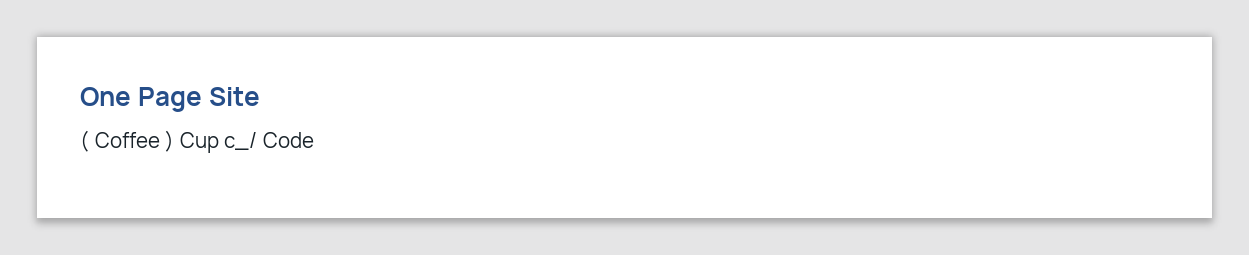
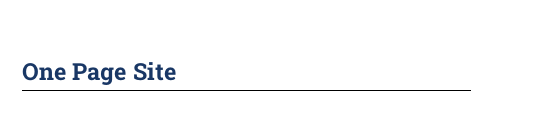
[80,130,314,153] // ( Coffee ) Cup c_/ Code -> (176, 71) none

